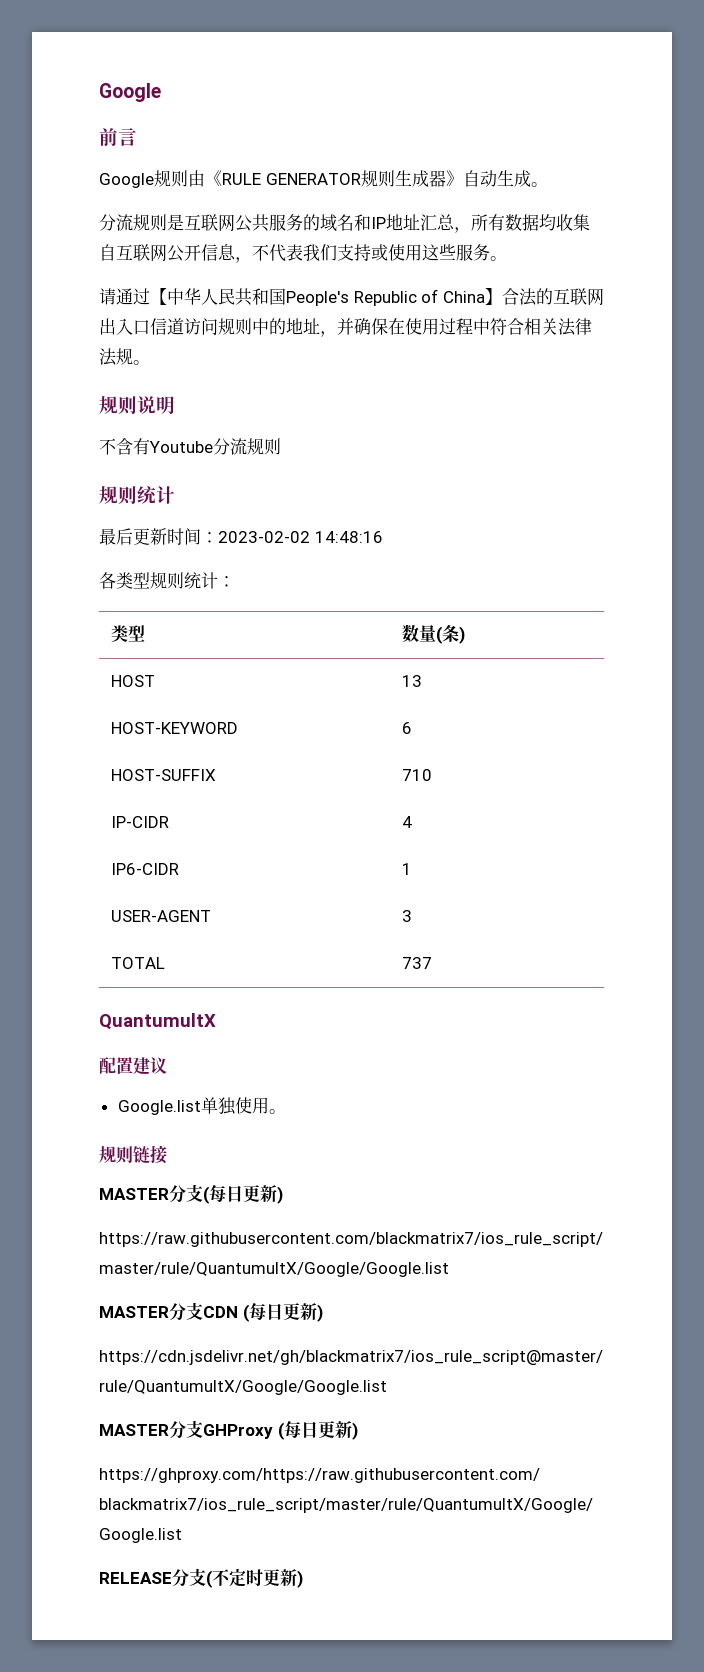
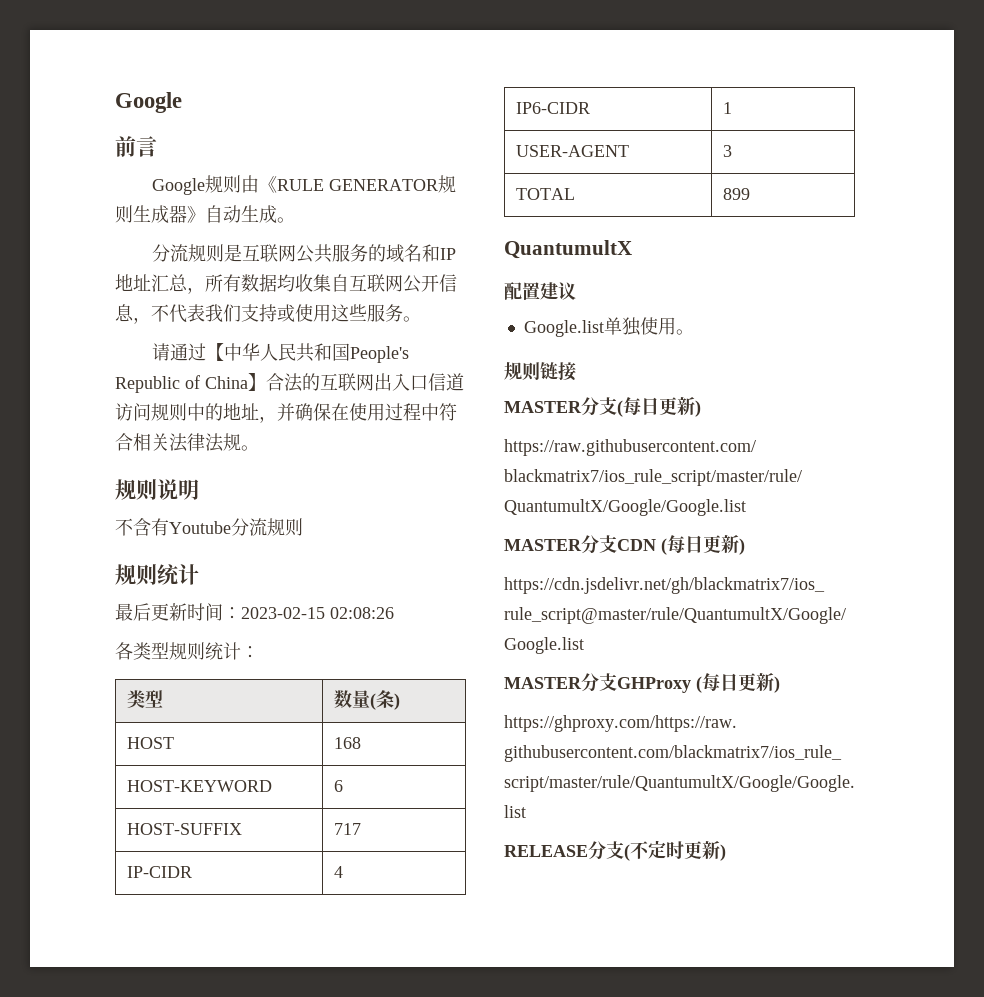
[218,531,383,543] 2023-02-02 14:48:16 -> [241,607,394,619] 2023-02-15 02:08:26
[401,675,422,687] 13 -> [334,737,362,749] 168
[401,769,432,781] 710 -> [334,823,362,835] 717
[401,957,432,969] 737 -> [723,188,751,200] 899

